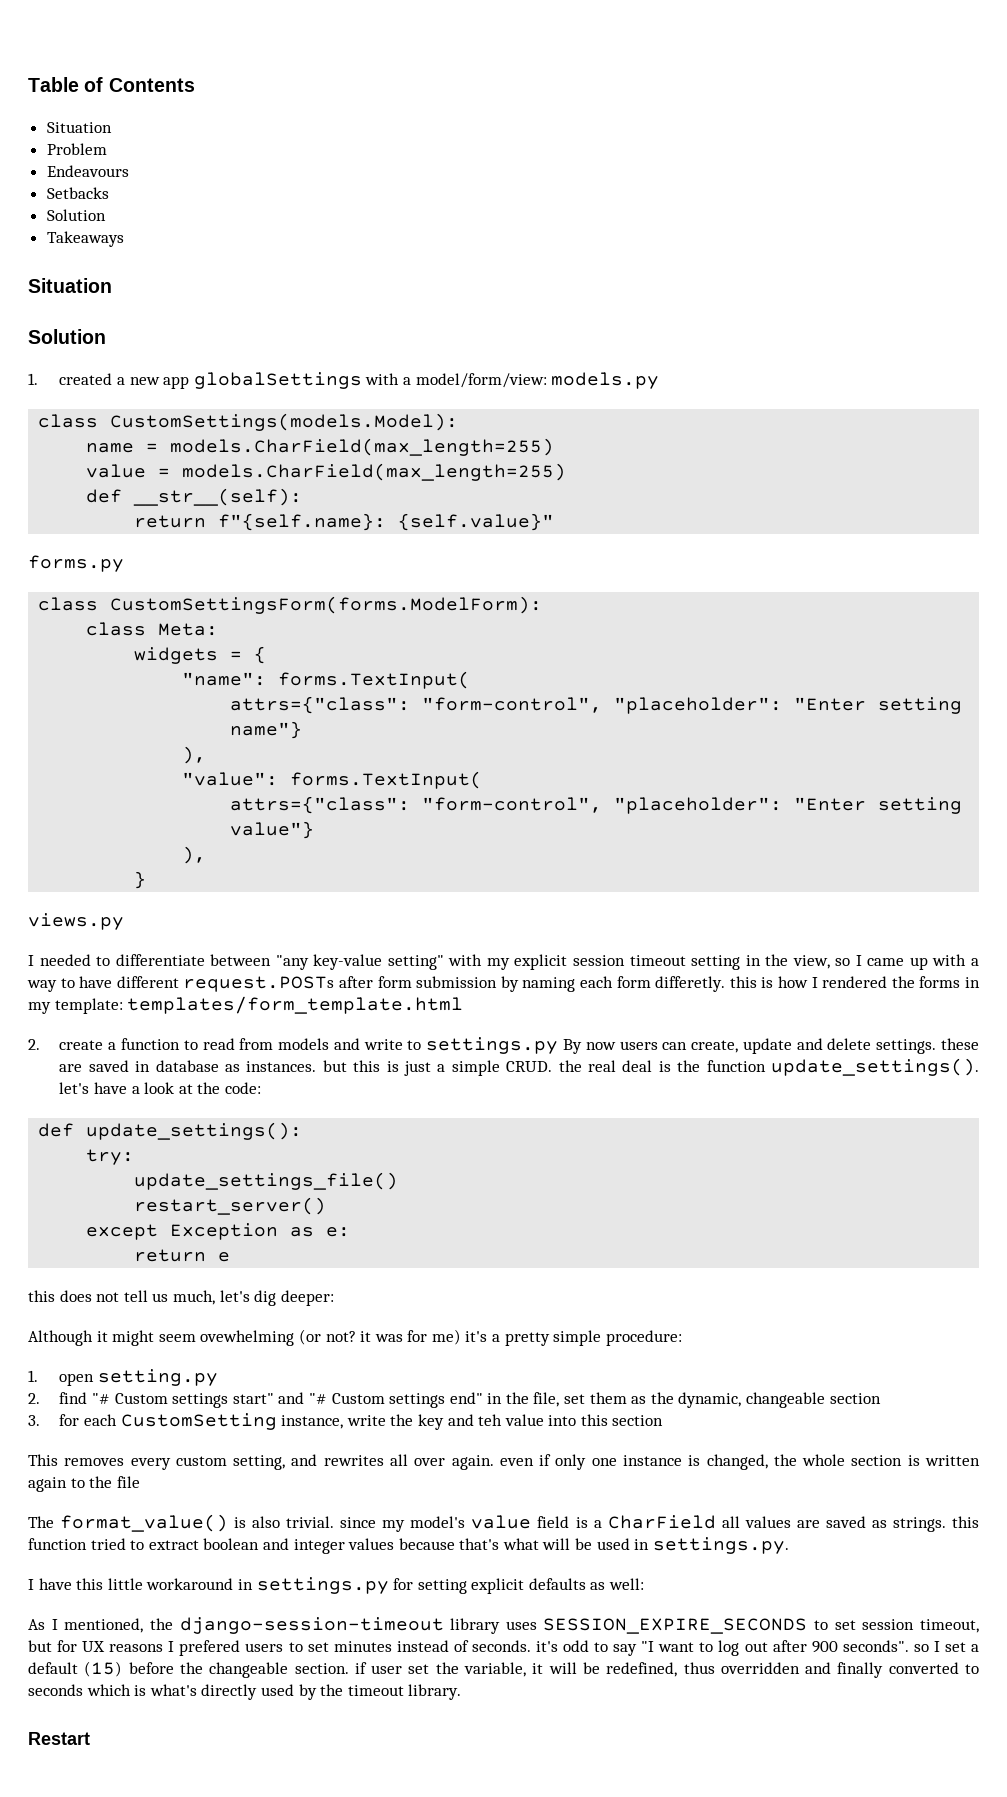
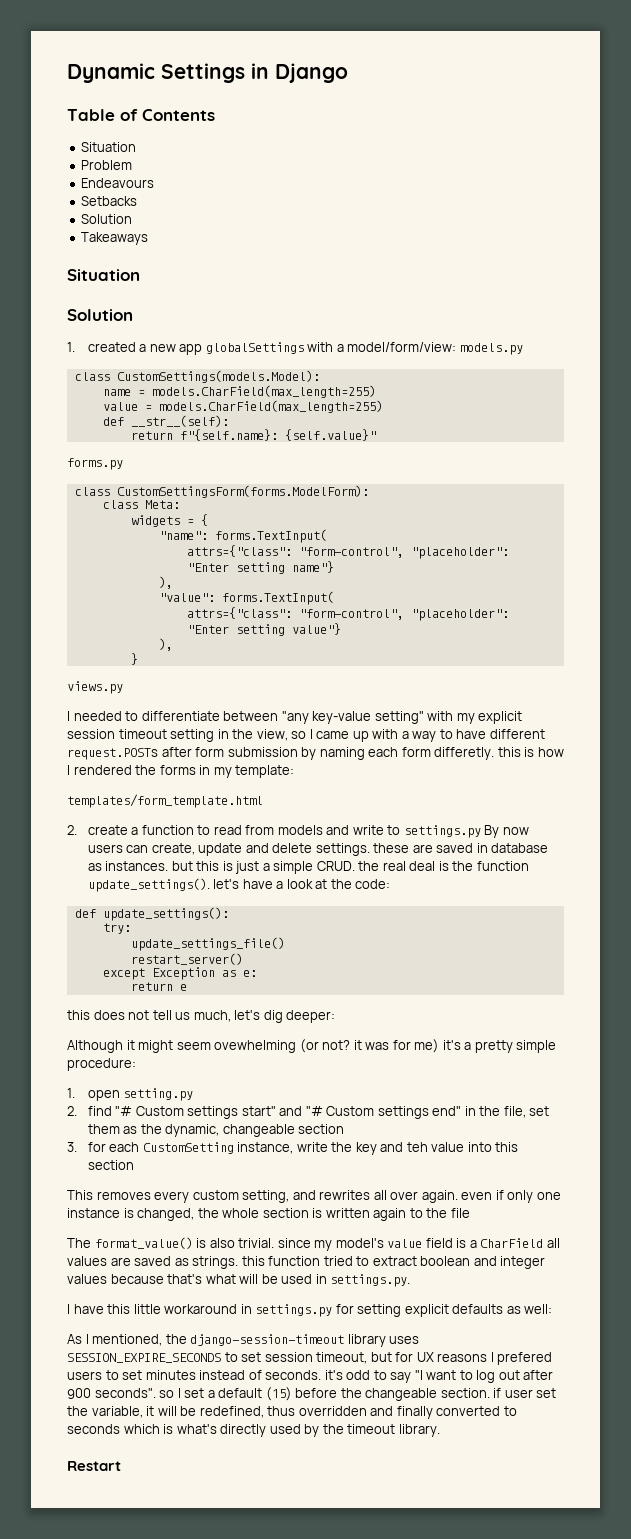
(28, 84) none -> [67,63,348,83] Dynamic Settings in Django //
(123, 1006) none -> (295, 771) //

